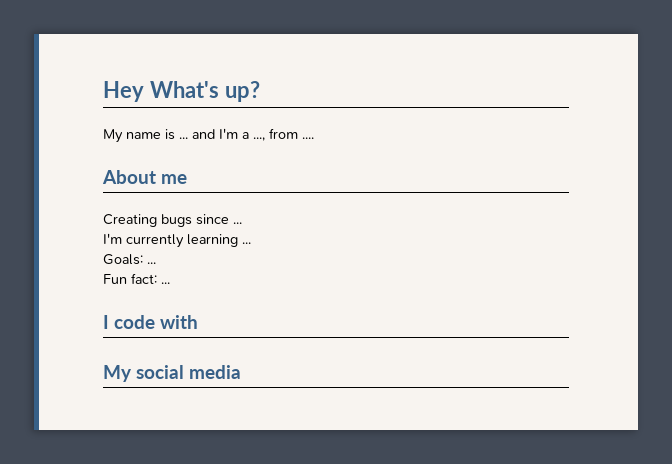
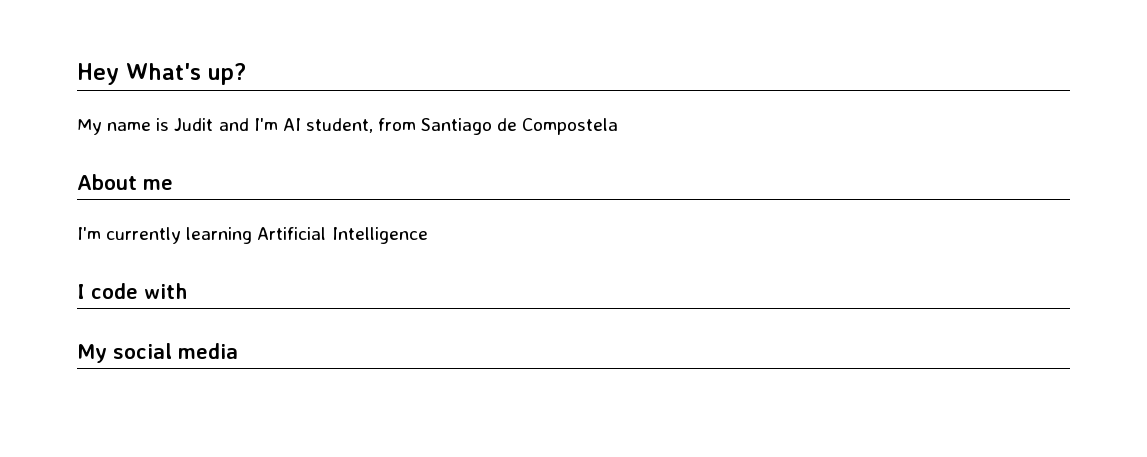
[179,137,188,139] ... -> [174,118,214,131] Judit
[242,128,314,141] [102,170,187,184] [103,214,242,227] [103,233,251,248] [103,254,156,265] [103,273,170,284] a ..., from .... // About me // Creating bugs since ... // I'm currently learning ... // Goals: ... // Fun fact: ... -> [282,118,619,135] [77,174,173,190] [77,227,428,244] AI student, from Santiago de Compostela // About me // I'm currently learning Artificial Intelligence

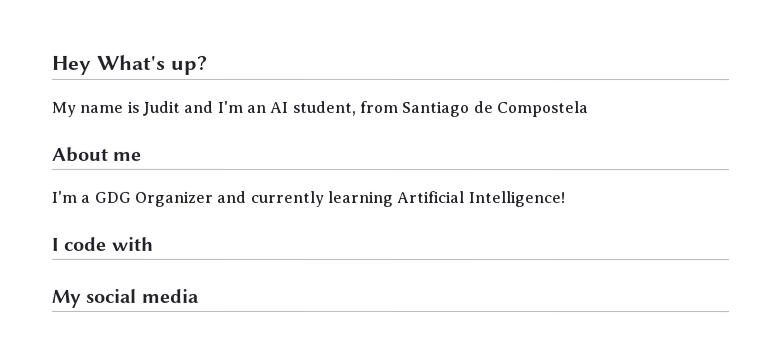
(278, 124) none -> [246,104,267,113] an
(101, 233) none -> [80,190,247,207] a GDG Organizer and
[331,227,428,244] Intelligence -> [467,191,565,208] Intelligence!

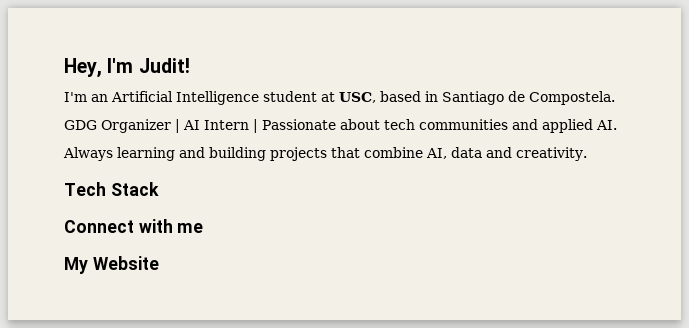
[52,54,208,75] [52,100,589,118] [52,146,143,162] [51,190,565,208] [51,236,153,251] [51,288,199,308] Hey What's up? // My name is Judit and I'm an AI student, from Santiago de Compostela // About me // I'm a GDG Organizer and currently learning Artificial Intelligence! // I code with // My social media -> [64,58,190,78] [64,91,615,105] [64,119,617,133] [63,147,587,161] [64,182,159,196] [64,219,204,233] [64,256,159,274] Hey, I'm Judit! // I'm an Artificial Intelligence student at USC, based in Santiago de Compostela. // GDG Organizer | AI Intern | Passionate about tech communities and applied AI. // Always learning and building projects that combine AI, data and creativity. // Tech Stack // Connect with me // My Website

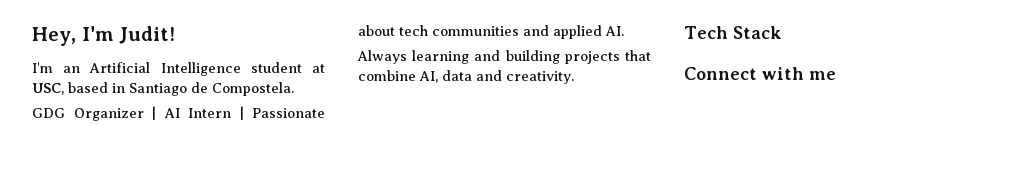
[64,256,159,274] // My Website -> (836, 75) none

